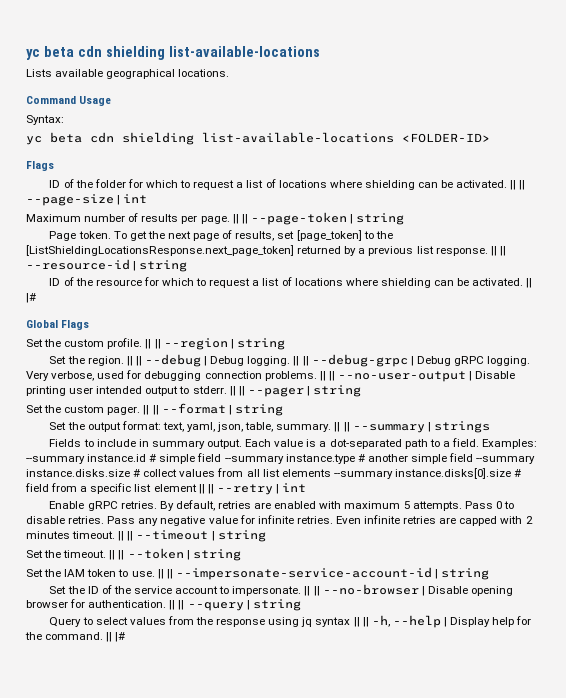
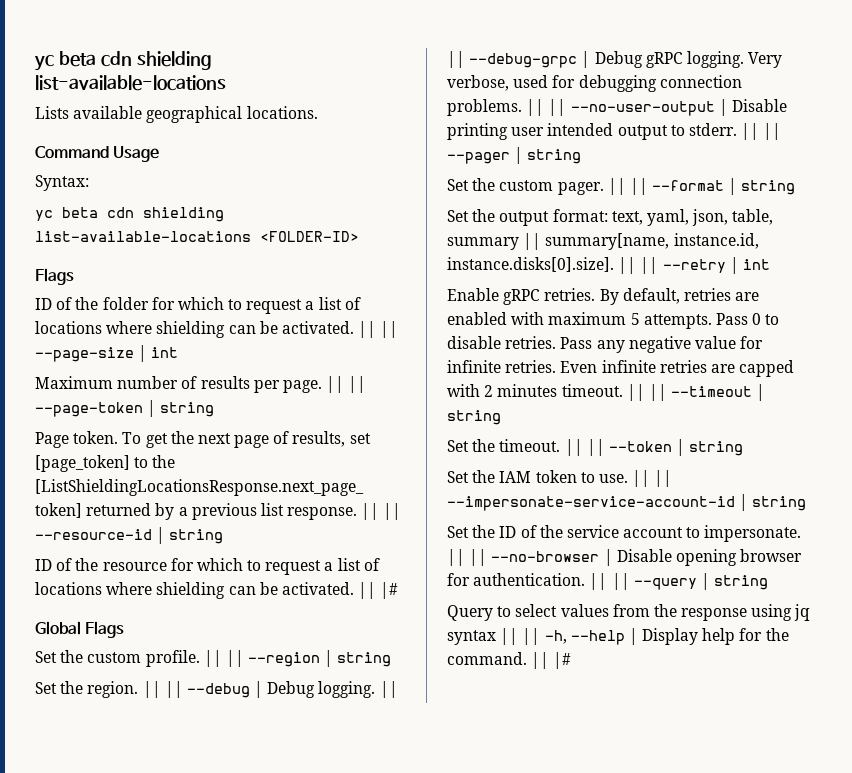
[276,421,490,433] [49,438,538,449] [26,453,536,464] [26,468,522,479] [25,483,197,494] summary. || || --summary | strings // Fields to include in summary output. Each value is a dot-separated path to a field. Examples: --summary instance.id # simple field --summary instance.type # another simple field --summary instance.disks.size # collect values from all list elements --summary instance.disks[0].size # field from a specific list element -> [447,233,759,250] [447,257,614,272] summary || summary[name, instance.id, instance.disks[0].size].

